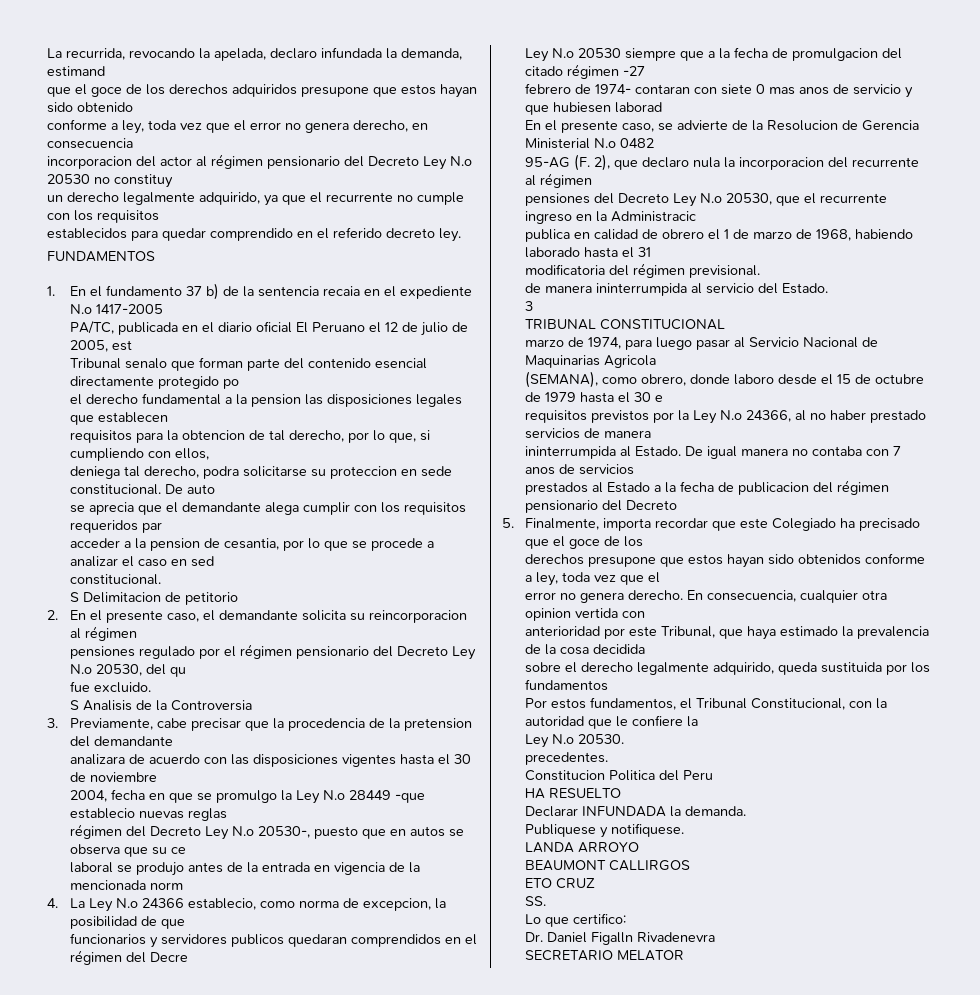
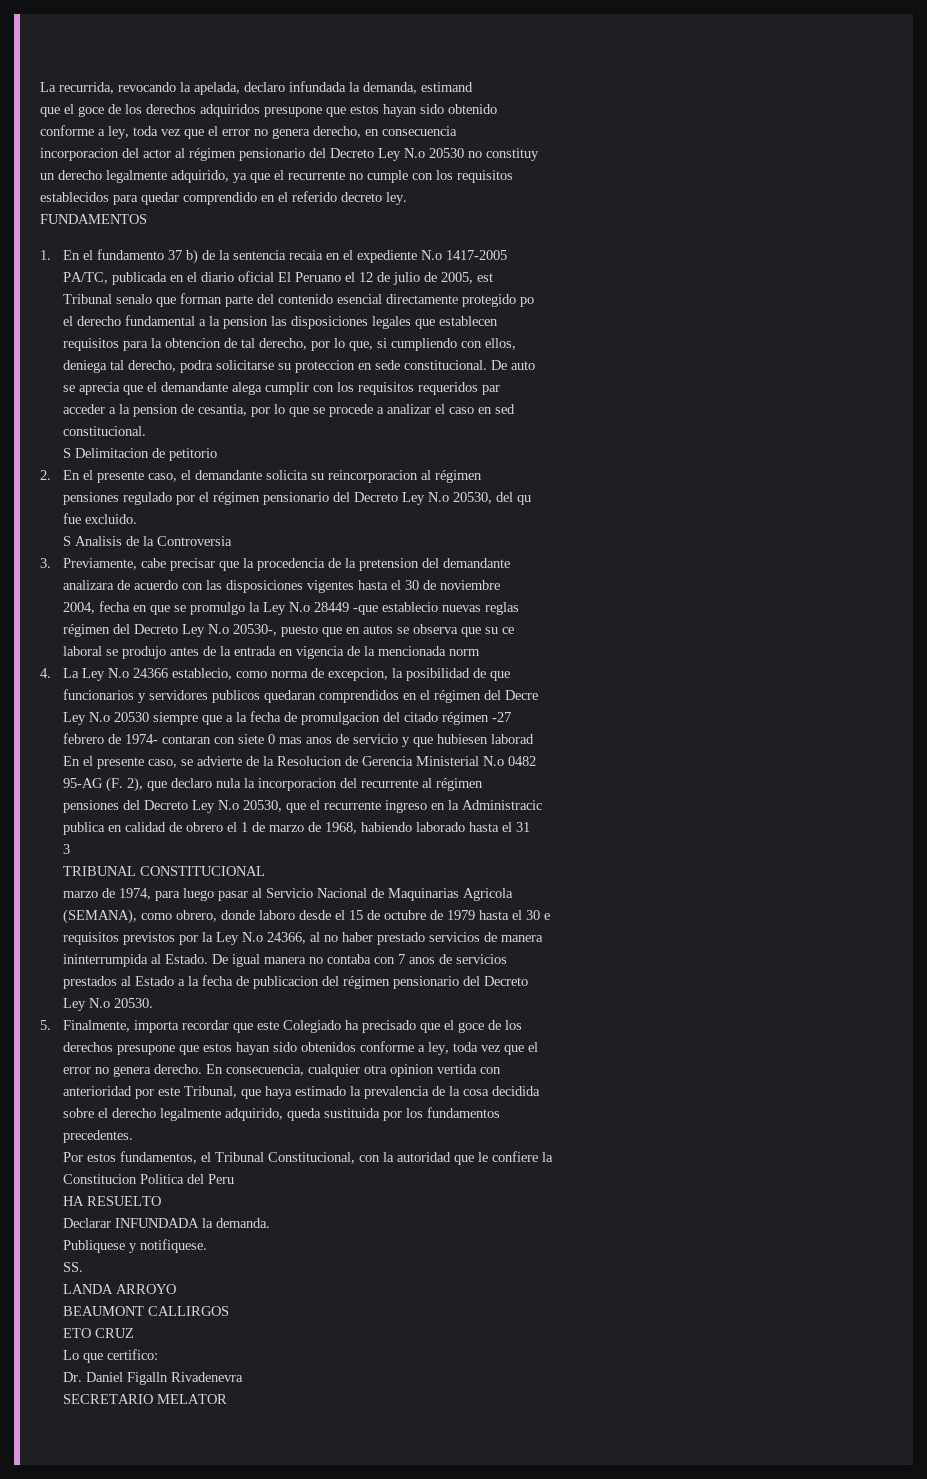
[525,263,761,278] [525,283,829,296] // modificatoria del régimen previsional. // de manera ininterrumpida al servicio del Estado. -> (531, 827) none
(678, 505) none -> [63,998,154,1011] // Ley N.o 20530.
(609, 685) none -> [63,1130,134,1143] // precedentes.
[525,734,625,748] [525,752,609,765] // Ley N.o 20530. // precedentes. -> (554, 1157) none
(685, 830) none -> [63,1262,84,1272] // SS.
[525,896,547,906] // SS. -> (135, 1333) none

